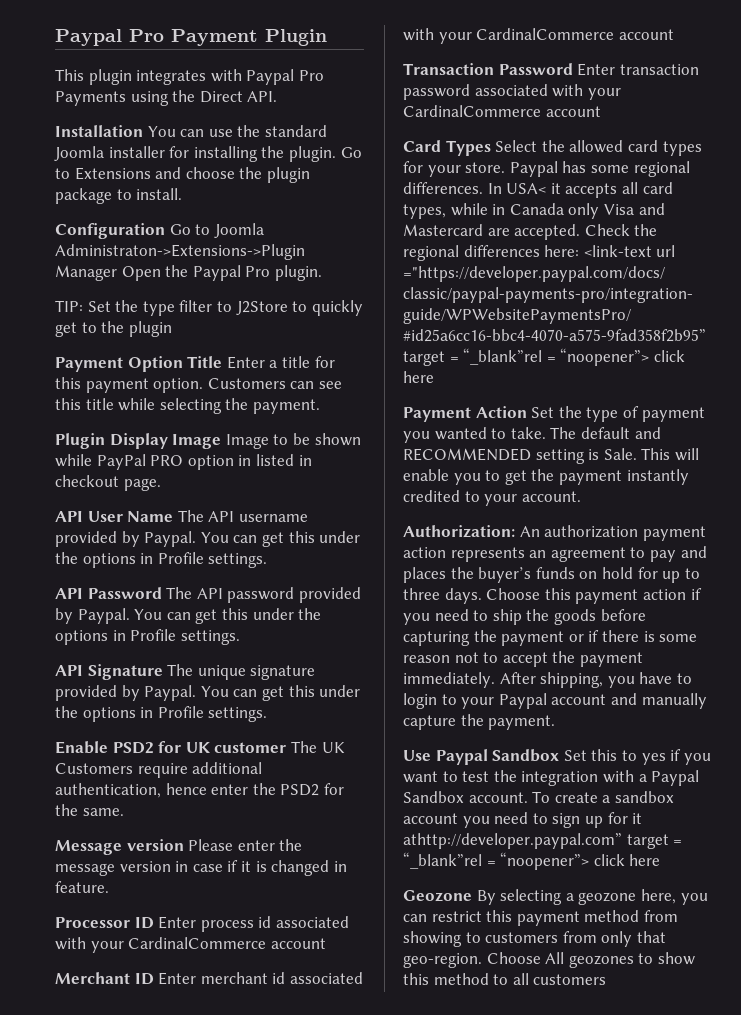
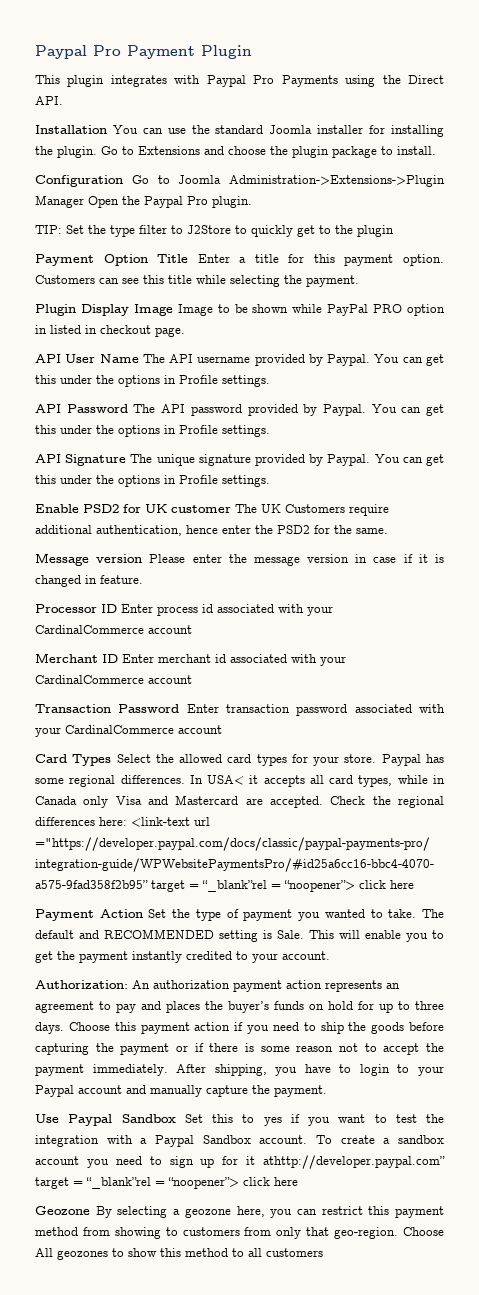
[55,244,305,260] Administraton->Extensions->Plugin -> [229,175,445,187] Administration->Extensions->Plugin

